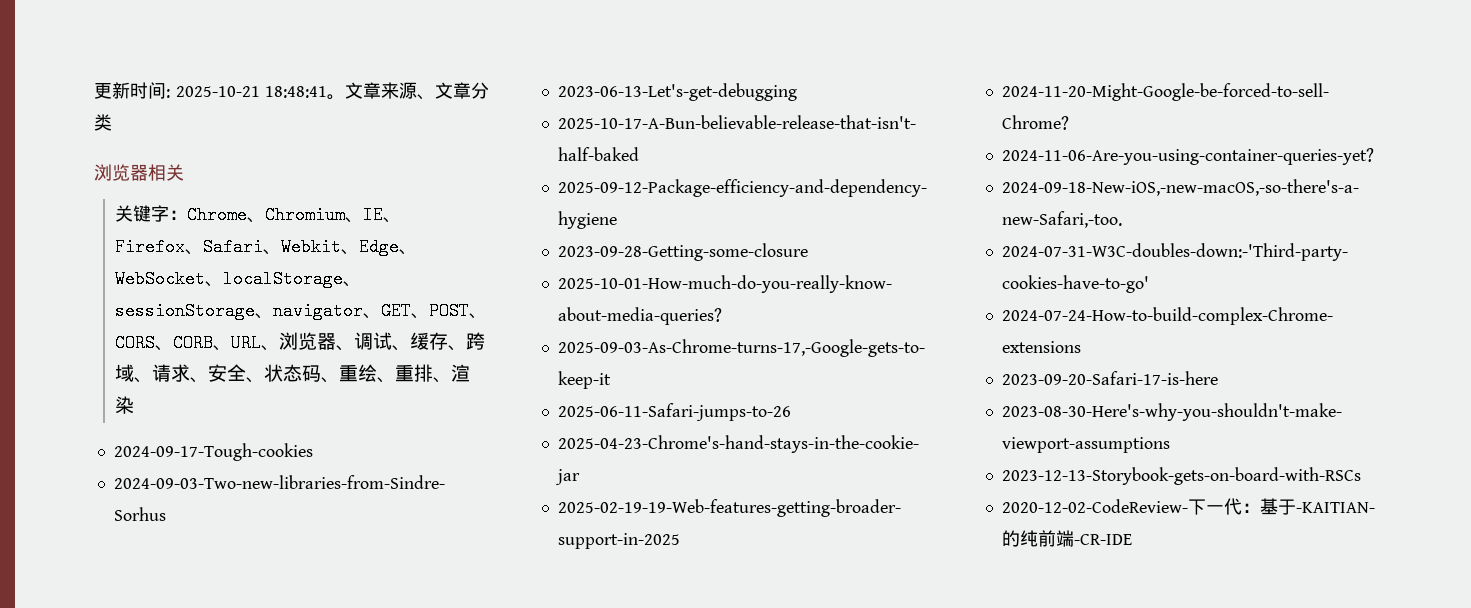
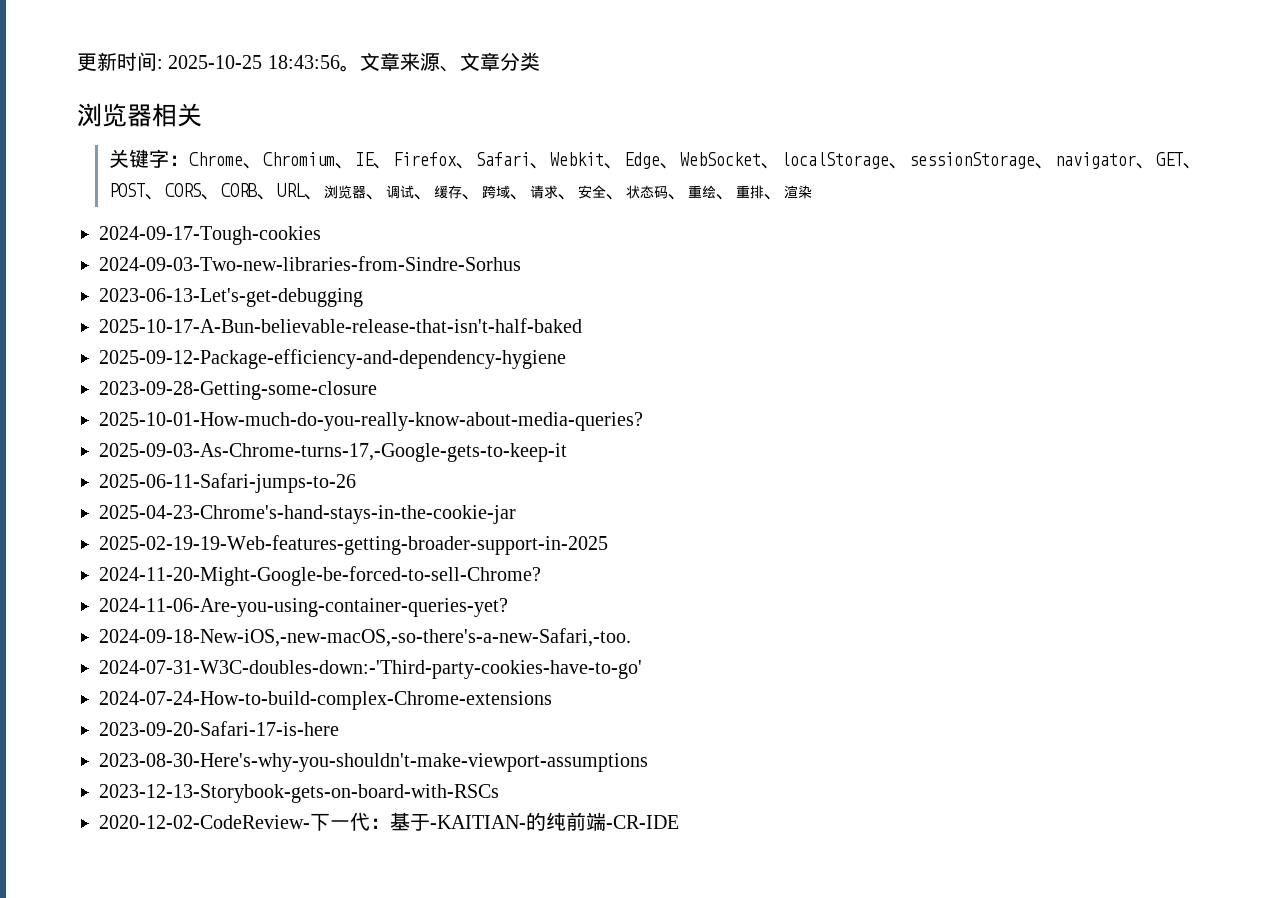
[175,86,327,98] 2025-10-21 18:48:41 -> [168,55,340,69] 2025-10-25 18:43:56

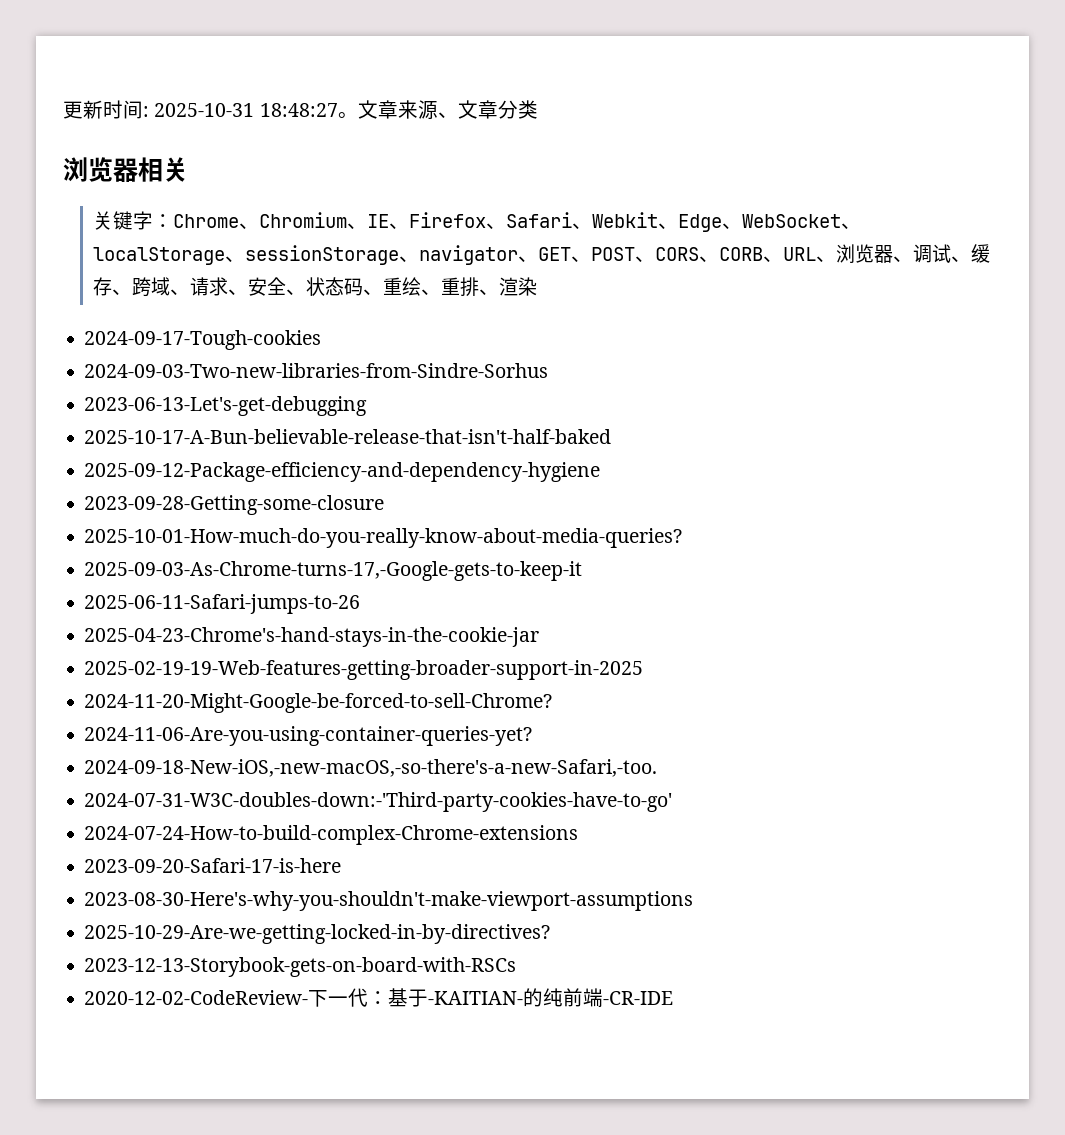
[168,55,340,69] 2025-10-25 18:43:56 -> [154,103,338,117] 2025-10-31 18:48:27
(648, 762) none -> [84,924,551,944] // 2025-10-29-Are-we-getting-locked-in-by-directives?

